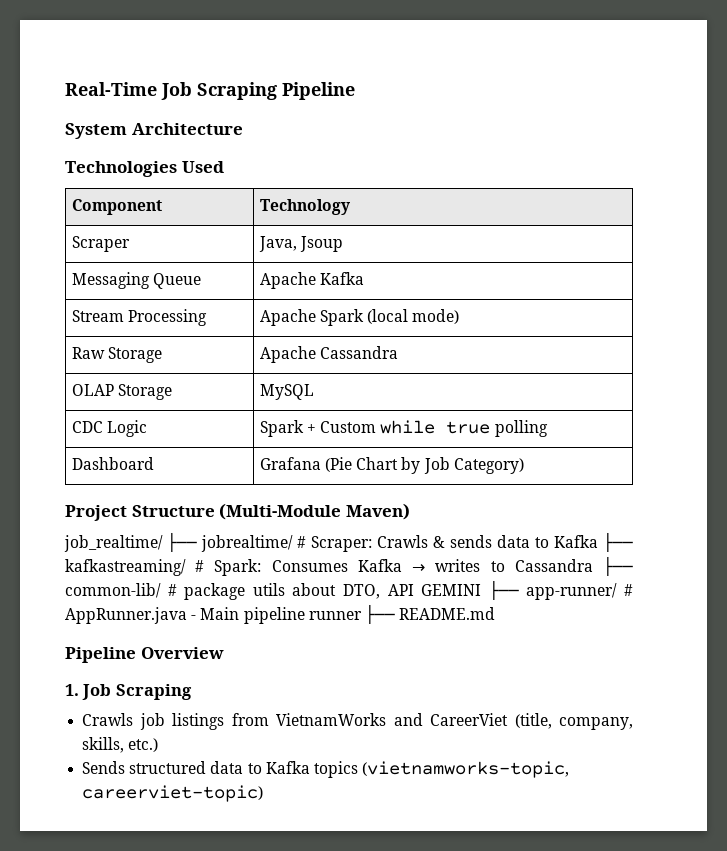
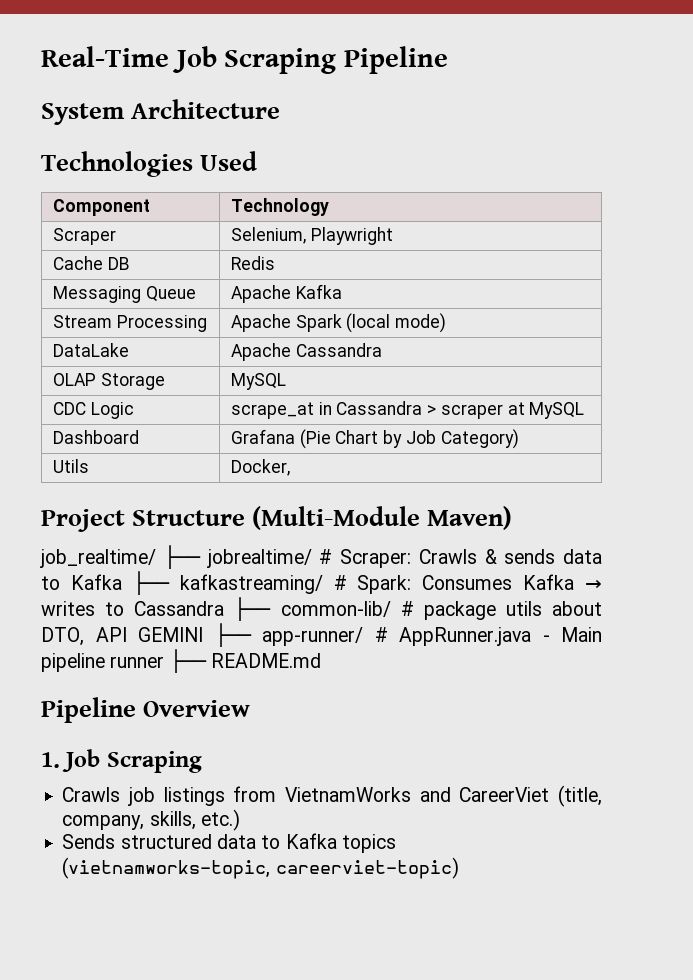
[258,236,343,252] Java, Jsoup -> [231,227,393,245] [53,256,130,270] [231,256,276,270] Selenium, Playwright // Cache DB | Redis
[71,347,162,363] Raw Storage -> [53,343,130,357] DataLake
[259,420,548,437] Spark + Custom while true polling -> [231,401,585,419] scrape_at in Cassandra > scraper at MySQL
(524, 466) none -> [53,459,90,473] [231,459,291,476] // Utils | Docker,

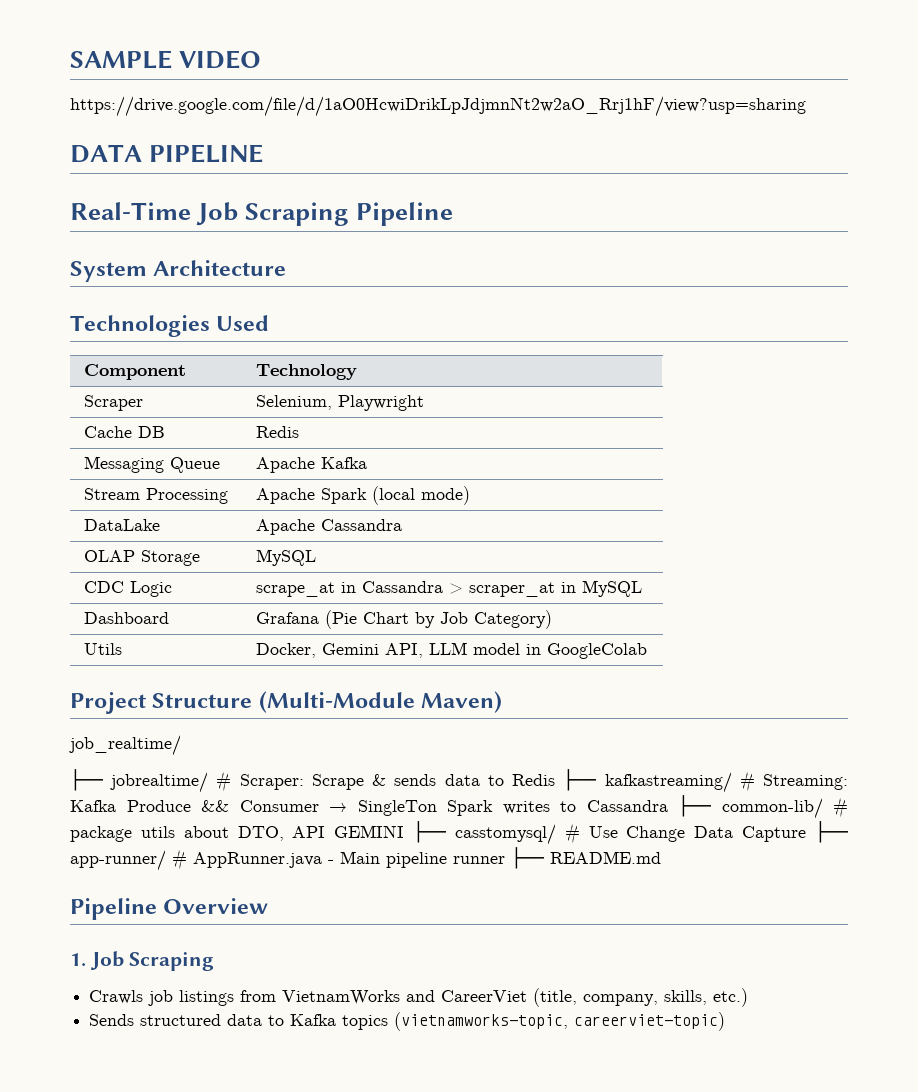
(41, 56) none -> [70,50,262,69] [70,96,806,117] [70,144,264,163] SAMPLE VIDEO // https://drive.google.com/file/d/1aO0HcwiDrikLpJdjmnNt2w2aO_Rrj1hF/view?usp=sharing // DATA PIPELINE //
[440,402,525,419] scraper at -> [468,582,576,597] scraper_at in
(291, 467) none -> [321,642,647,659] Gemini API, LLM model in GoogleColab
(156, 558) none -> (181, 745) //
[418,549,477,564] Crawls -> [311,774,364,790] Scrape
[70,574,122,590] Kafka -> [512,774,556,786] Redis
[357,574,602,594] Spark: Consumes Kafka → -> [763,774,849,790] [70,800,493,816] Streaming: Kafka Produce && Consumer → SingleTon Spark
(252, 635) none -> [454,821,849,845] casstomysql/ # Use Change Data Capture ├──

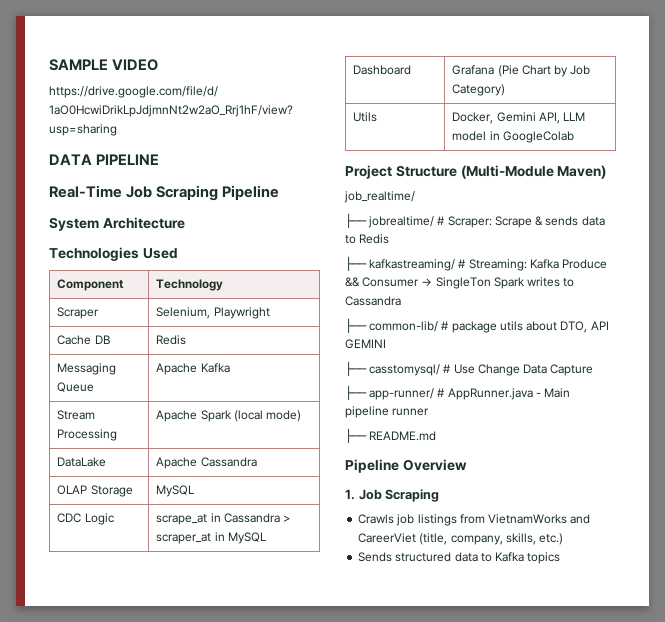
(556, 780) none -> (390, 239) //
(668, 806) none -> (401, 301) //
(405, 831) none -> (386, 344) //
(807, 834) none -> (594, 370) //
(505, 860) none -> (430, 412) //
[394,1012,726,1031] (vietnamworks-topic, careerviet-topic) -> (561, 558) none

